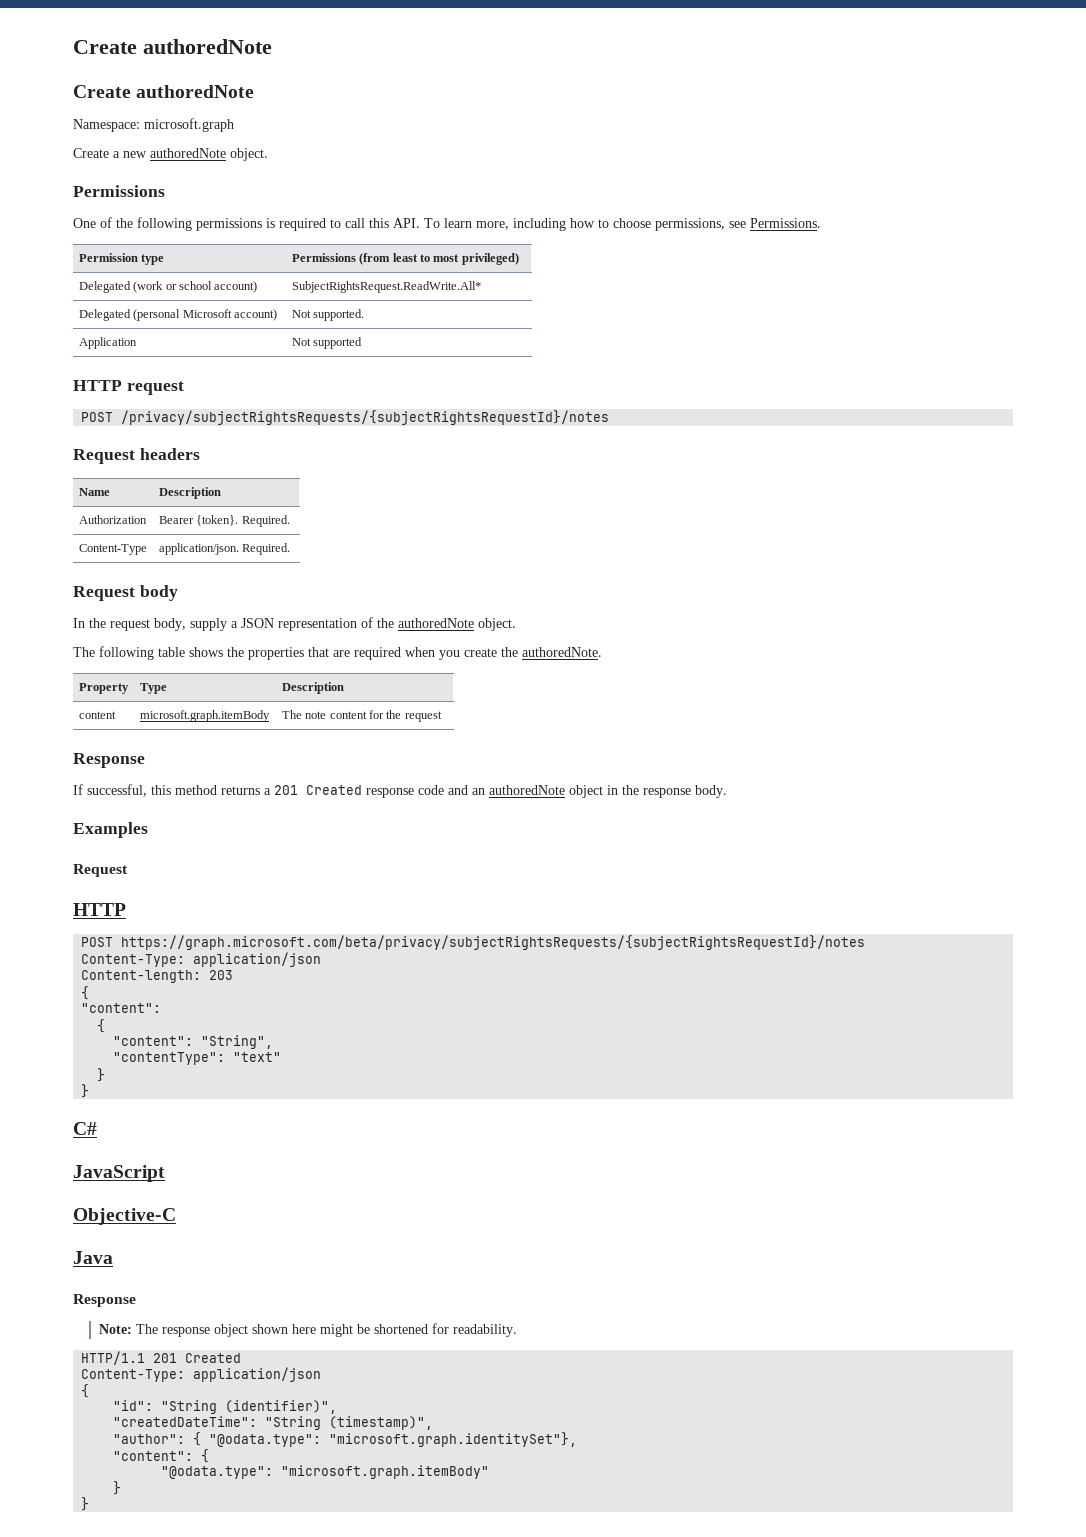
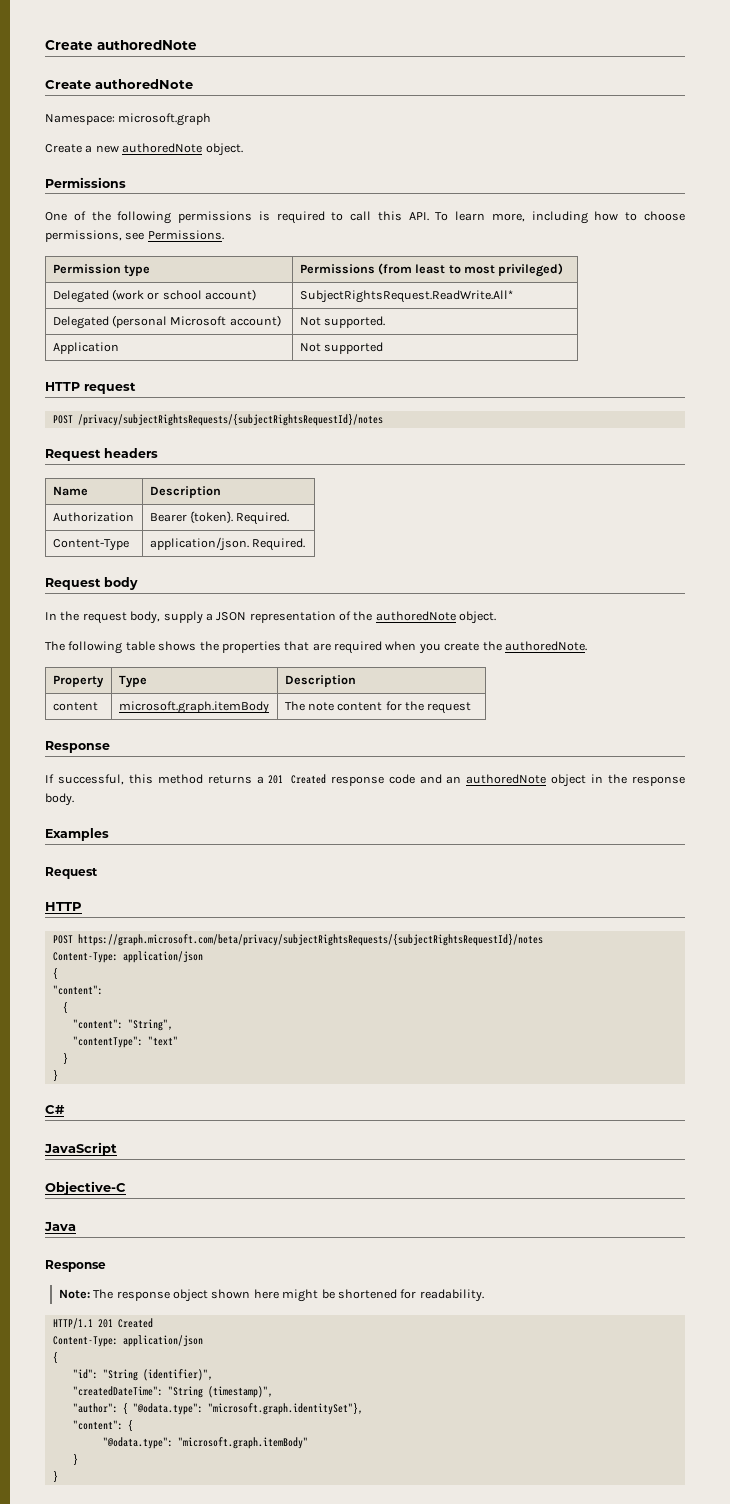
[81,970,234,983] // Content-length: 203 -> (203, 957) none

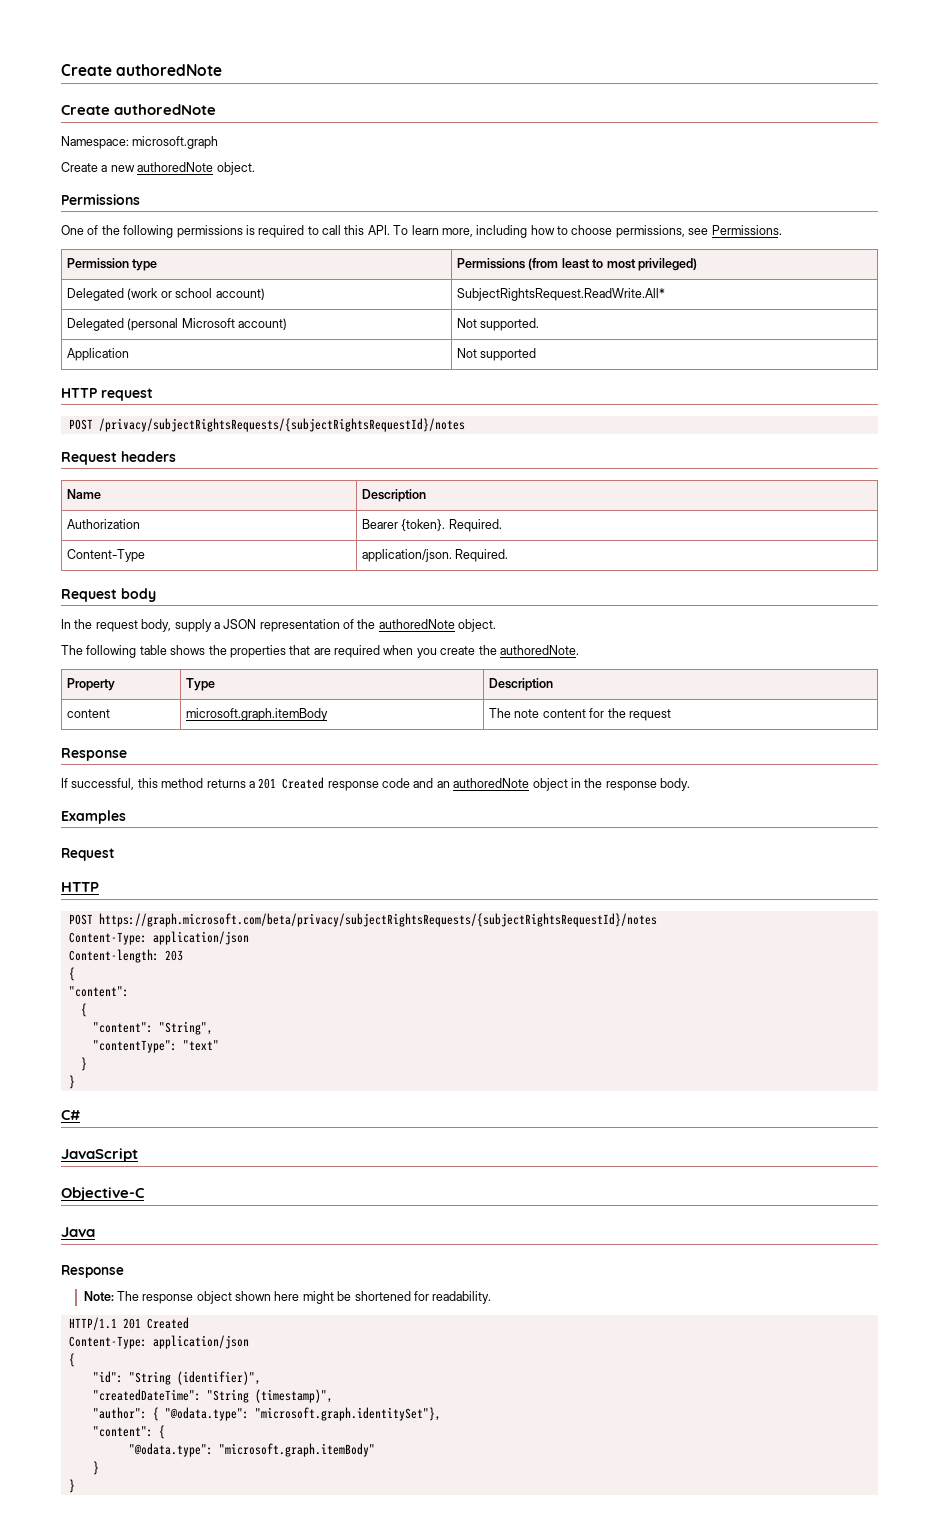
(203, 957) none -> [68,949,183,963] // Content-length: 203

